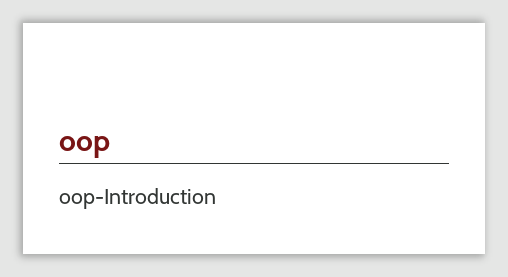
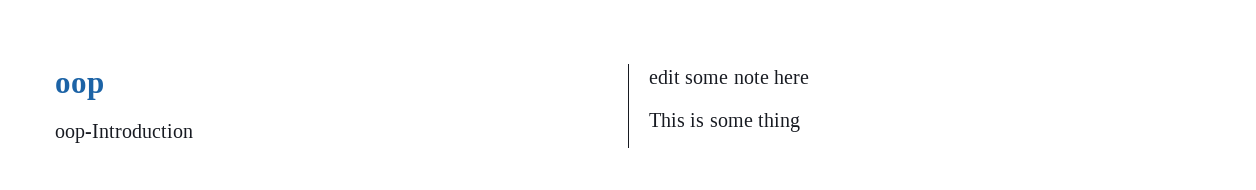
(216, 198) none -> [649,70,810,84] [649,113,801,132] // edit some note here // This is some thing

